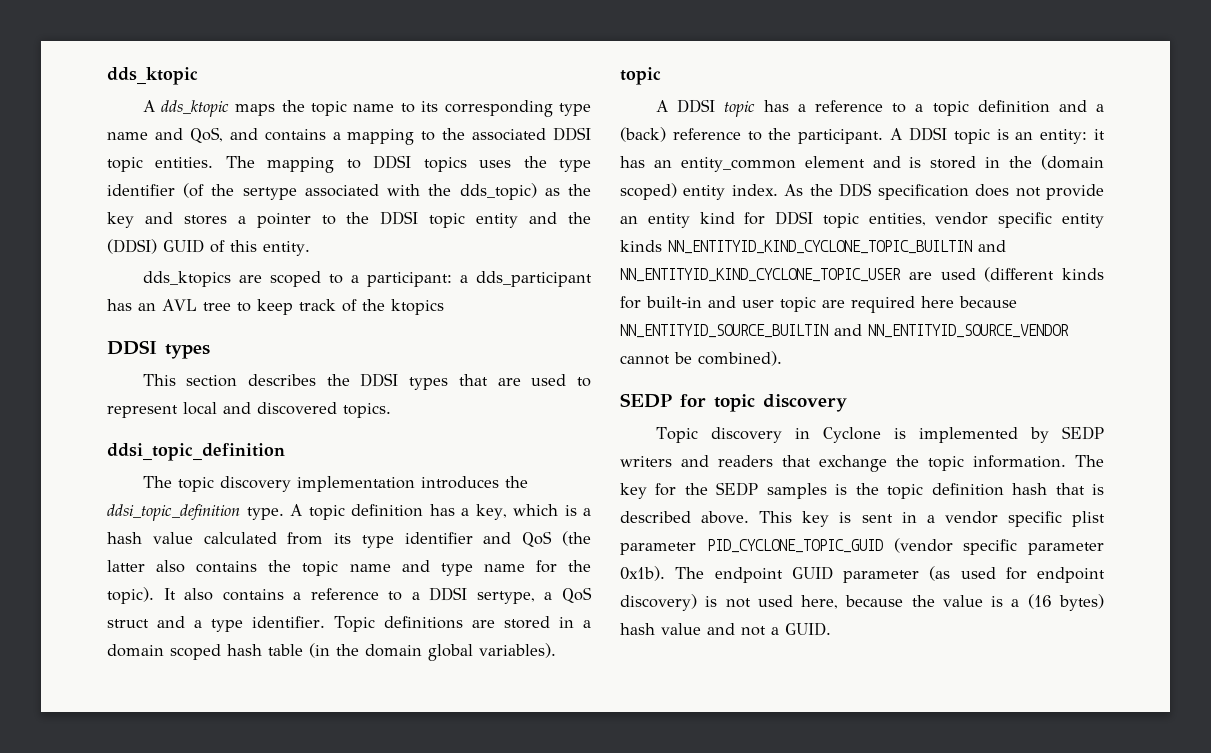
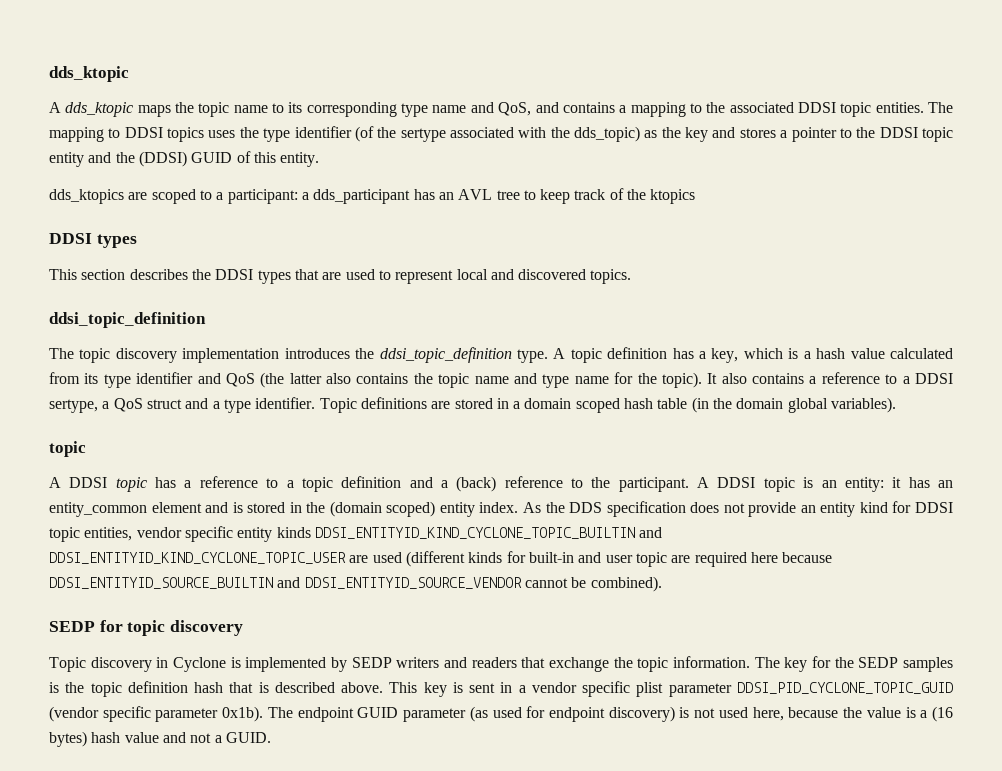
[668,240,1006,254] [620,268,901,282] NN_ENTITYID_KIND_CYCLONE_TOPIC_BUILTIN and NN_ENTITYID_KIND_CYCLONE_TOPIC_USER -> [314,527,663,539] [49,552,346,564] DDSI_ENTITYID_KIND_CYCLONE_TOPIC_BUILTIN and DDSI_ENTITYID_KIND_CYCLONE_TOPIC_USER
[620,324,1069,338] NN_ENTITYID_SOURCE_BUILTIN and NN_ENTITYID_SOURCE_VENDOR -> [49,577,522,589] DDSI_ENTITYID_SOURCE_BUILTIN and DDSI_ENTITYID_SOURCE_VENDOR
[706,539,883,553] PID_CYCLONE_TOPIC_GUID -> [737,682,953,694] DDSI_PID_CYCLONE_TOPIC_GUID

